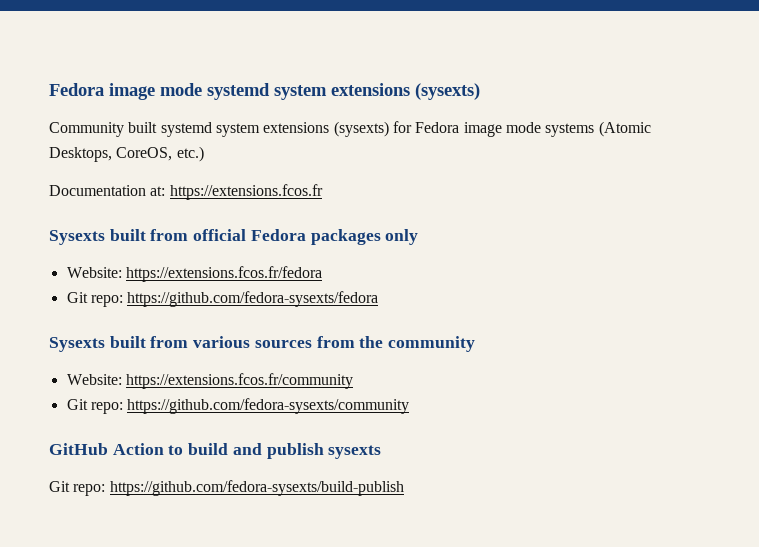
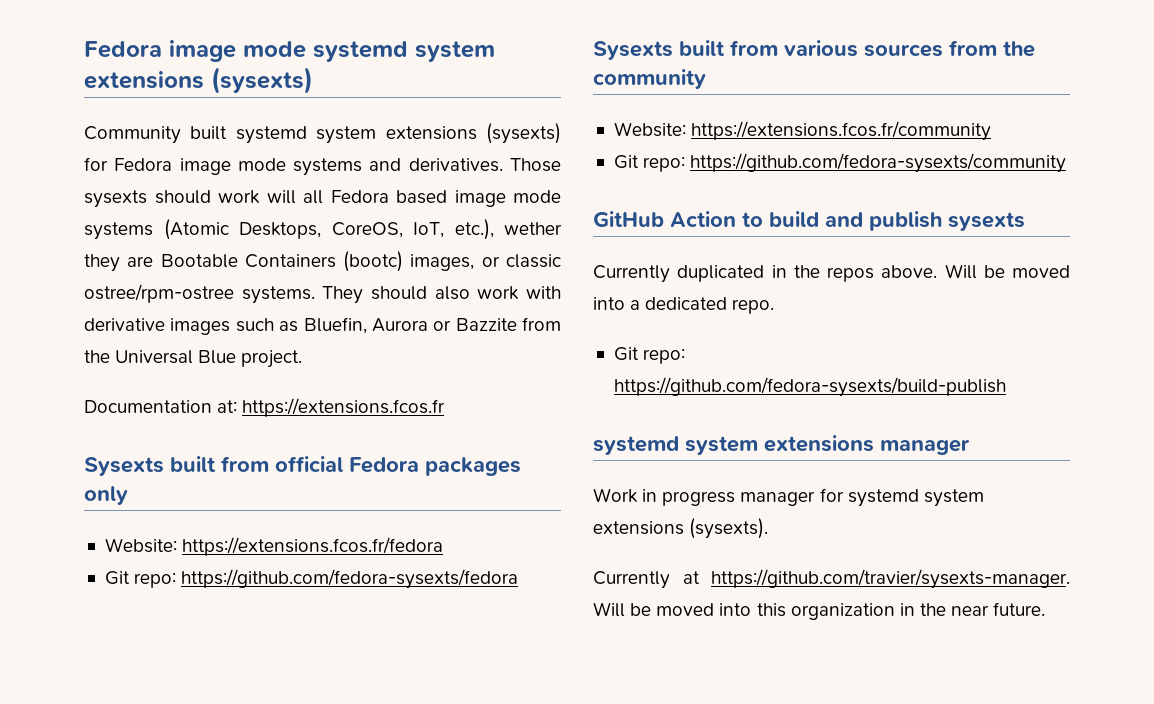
[598,121,651,137] [49,146,204,162] (Atomic Desktops, CoreOS, etc.) -> [369,158,561,172] [84,190,561,208] [84,219,562,240] [84,251,561,272] [84,284,561,304] [84,317,561,335] [84,350,303,368] and derivatives. Those sysexts should work will all Fedora based image mode systems (Atomic Desktops, CoreOS, IoT, etc.), wether they are Bootable Containers (bootc) images, or classic ostree/rpm-ostree systems. They should also work with derivative images such as Bluefin, Aurora or Bazzite from the Universal Blue project.
[49,480,404,496] Git repo: https://github.com/fedora-sysexts/build-publish -> [593,264,1070,283] [593,297,775,314] [613,347,686,364] [613,377,1006,397] [593,435,970,455] [593,488,984,507] [593,518,769,539] [593,569,1070,589] [593,602,1046,620] Currently duplicated in the repos above. Will be moved into a dedicated repo. // Git repo: https://github.com/fedora-sysexts/build-publish // systemd system extensions manager // Work in progress manager for systemd system extensions (sysexts). // Currently at https://github.com/travier/sysexts-manager. Will be moved into this organization in the near future.

